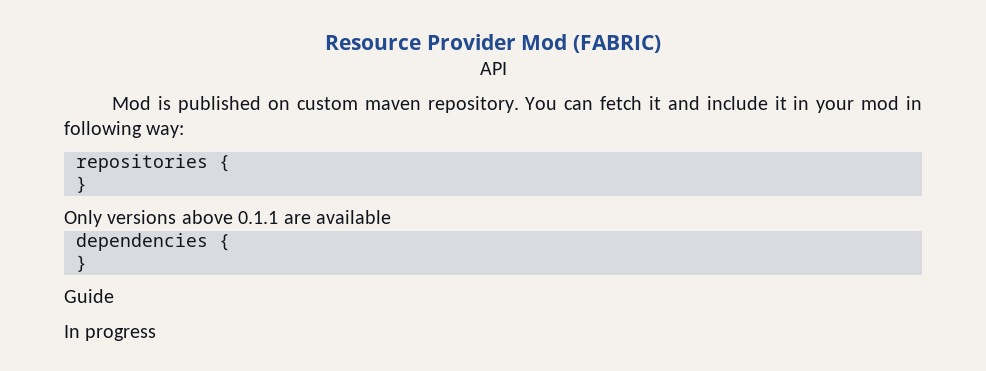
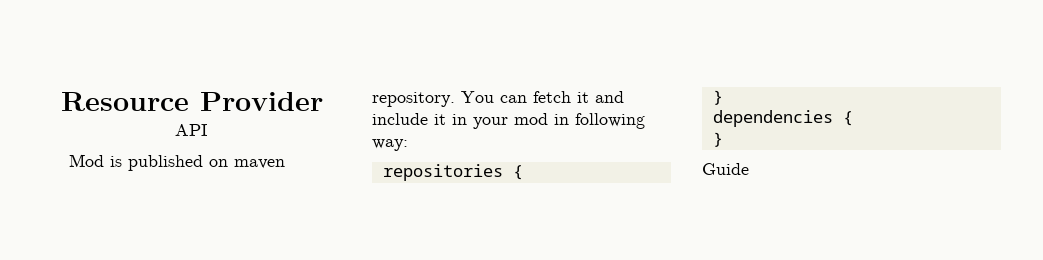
[521,34,662,53] Mod (FABRIC) -> (323, 101) none
[296,97,358,110] custom -> (229, 163) none
[64,210,391,227] // Only versions above 0.1.1 are available -> (723, 97) none
[64,325,157,341] // In progress -> (749, 169) none

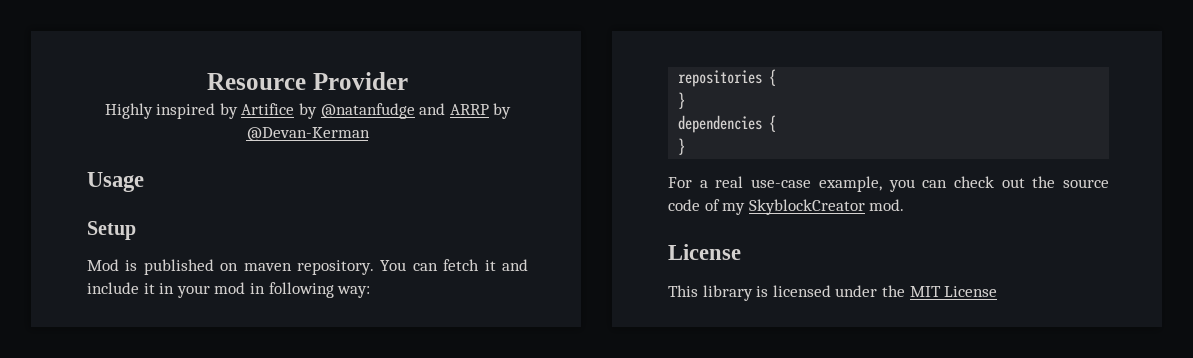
[175,124,208,136] API -> [104,103,512,119] [246,127,370,141] [87,172,144,192] [87,221,136,240] Highly inspired by Artifice by @natanfudge and ARRP by @Devan-Kerman // Usage // Setup
[702,163,749,175] Guide -> [668,176,1109,192] [668,199,905,215] [668,244,741,260] [668,285,998,301] For a real use-case example, you can check out the source code of my SkyblockCreator mod. // License // This library is licensed under the MIT License

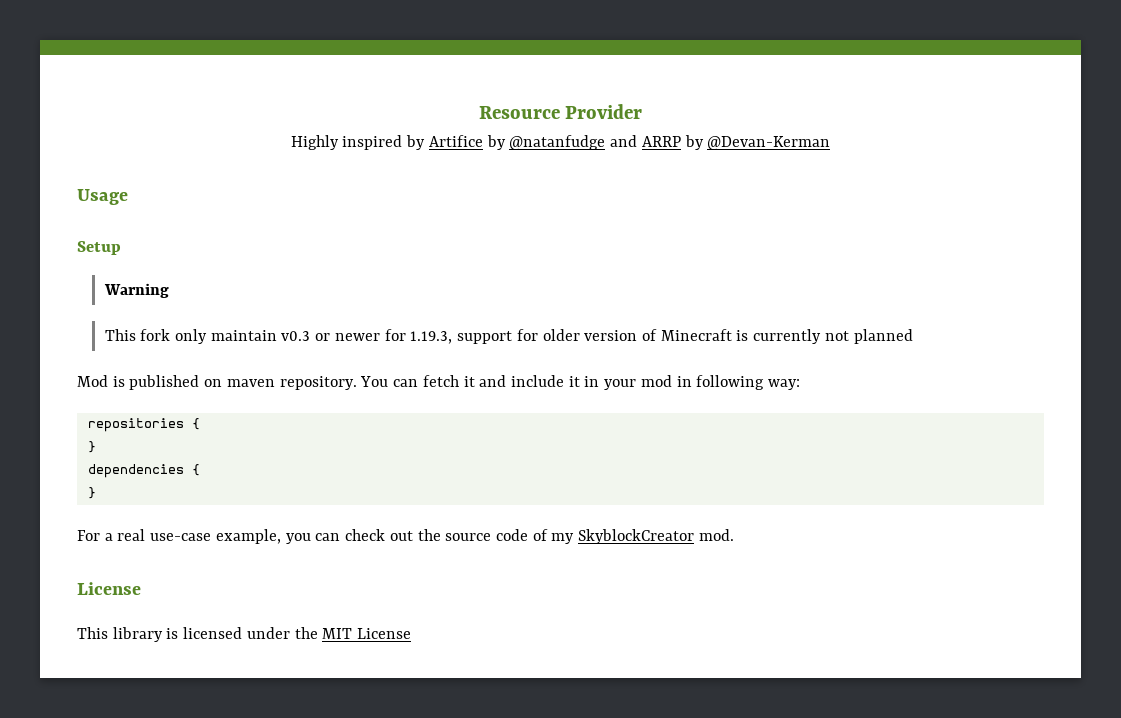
(136, 230) none -> [103,283,169,298] [104,329,913,344] // Warning // This fork only maintain v0.3 or newer for 1.19.3, support for older version of Minecraft is currently not planned

